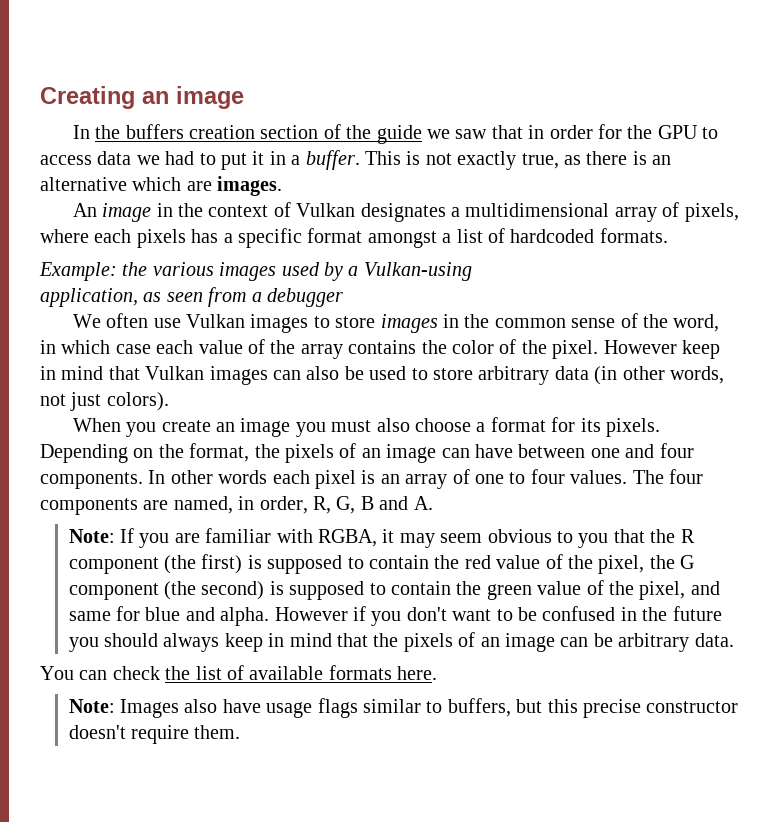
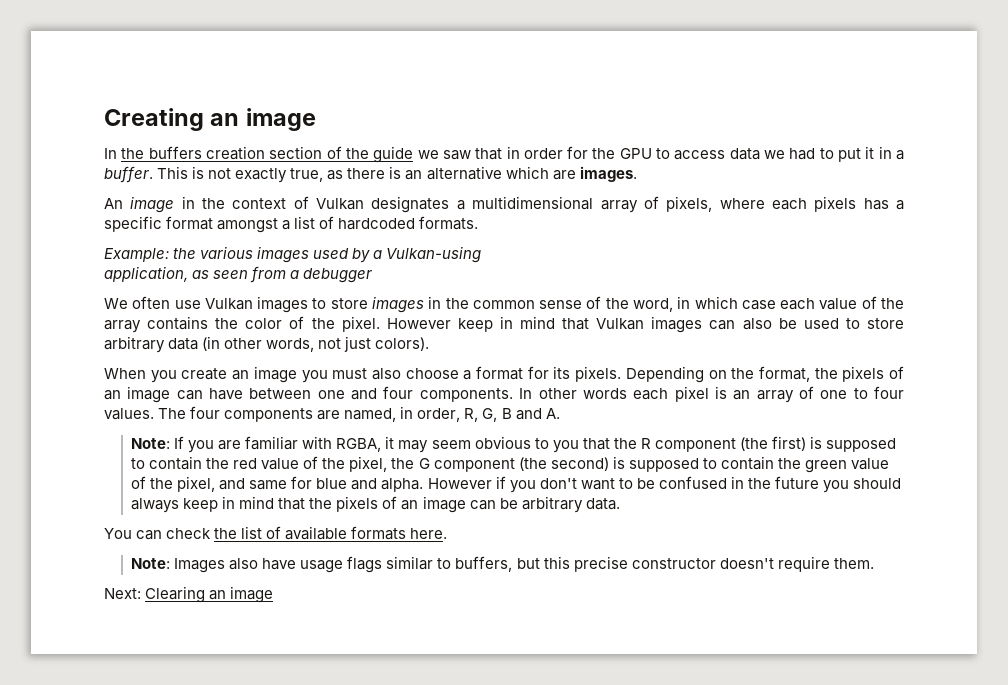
(241, 732) none -> [104,586,274,603] // Next: Clearing an image

